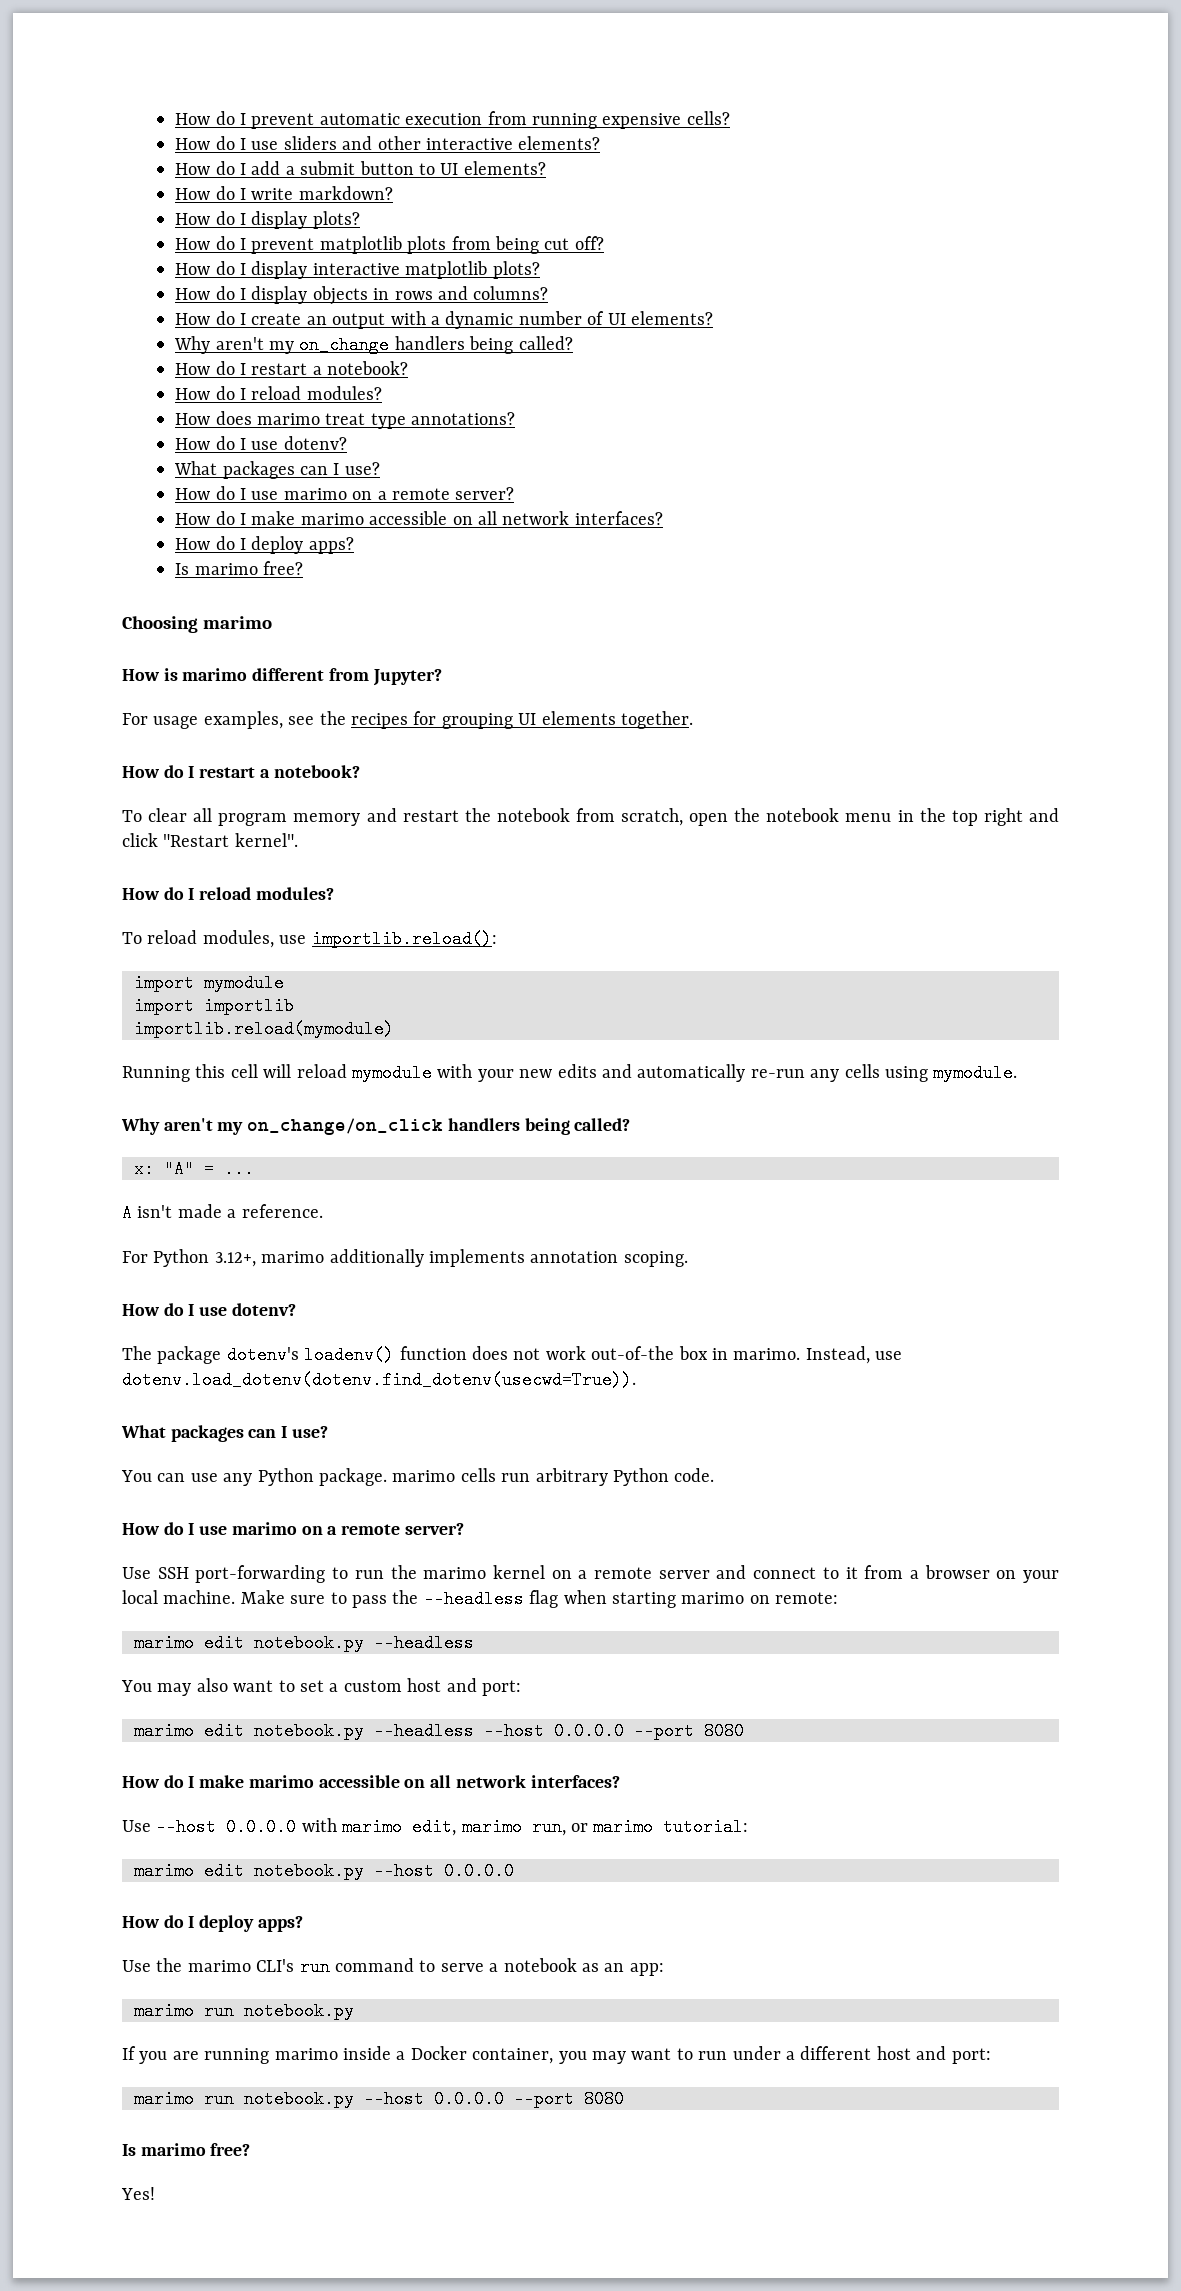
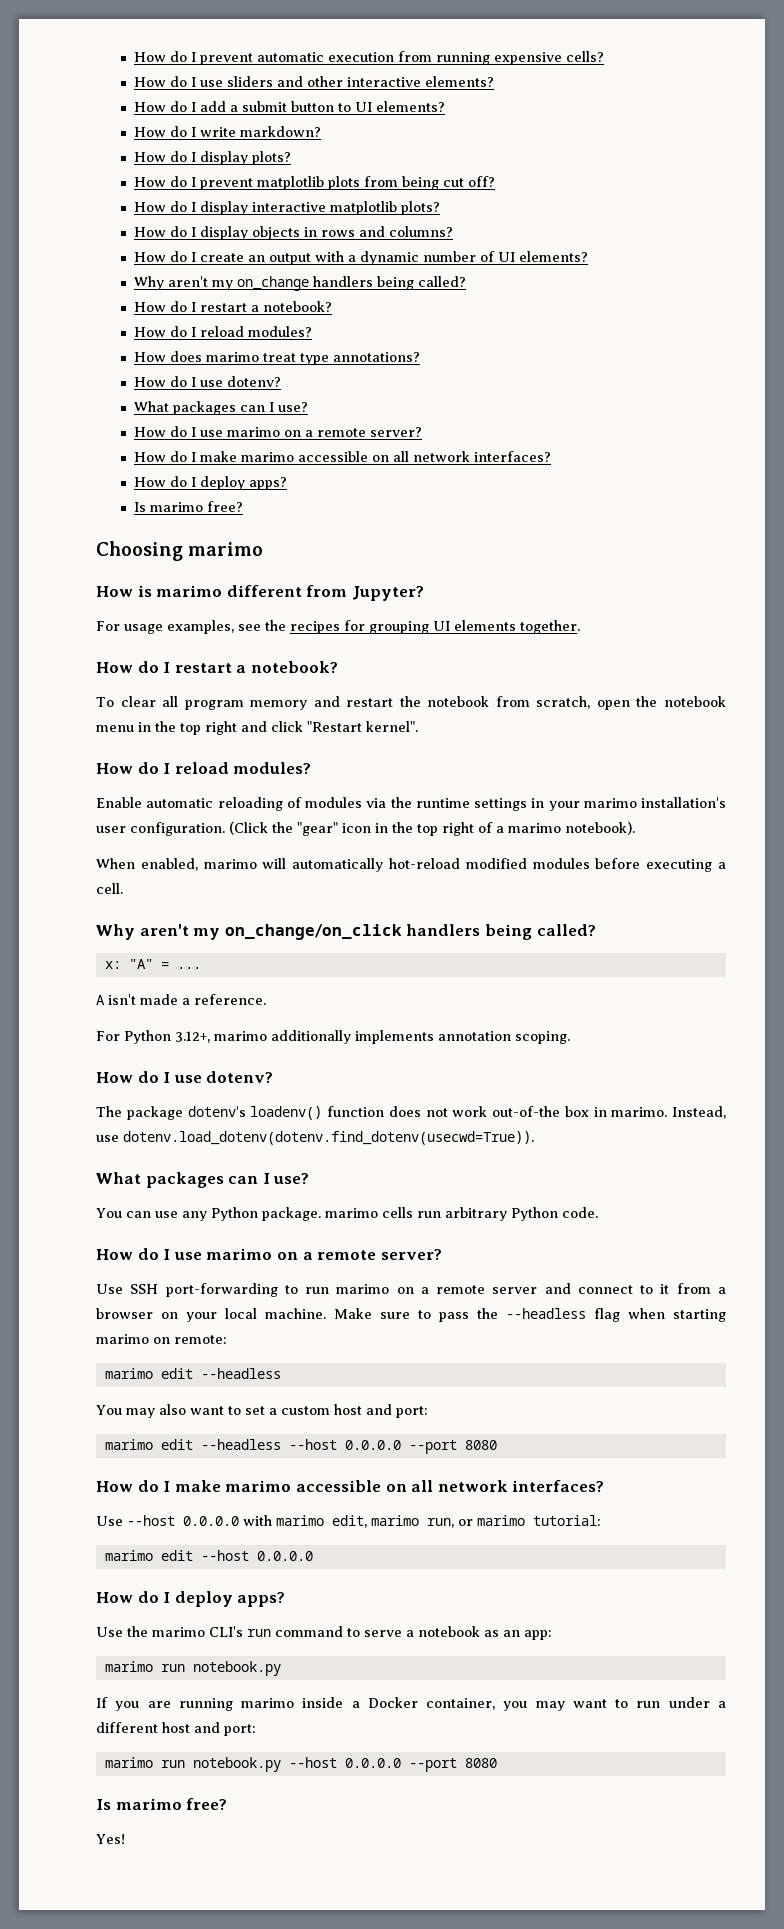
[122,930,497,948] [134,974,284,992] [134,997,294,1015] [134,1020,394,1038] [122,1064,1018,1082] To reload modules, use importlib.reload(): // import mymodule // import importlib // importlib.reload(mymodule) // Running this cell will reload mymodule with your new edits and automatically re-run any cells using mymodule. -> [96,797,726,811] [96,821,635,836] [96,858,726,872] [96,883,123,894] Enable automatic reloading of modules via the runtime settings in your marimo installation's user configuration. (Click the "gear" icon in the top right of a marimo notebook). // When enabled, marimo will automatically hot-reload modified modules before executing a cell.
[390,1565,545,1579] the marimo kernel -> [336,1284,390,1294] marimo
[254,1634,364,1652] notebook.py -> (193, 1373) none
[254,1722,364,1740] notebook.py -> (193, 1444) none
[254,1862,364,1880] notebook.py -> (193, 1555) none

